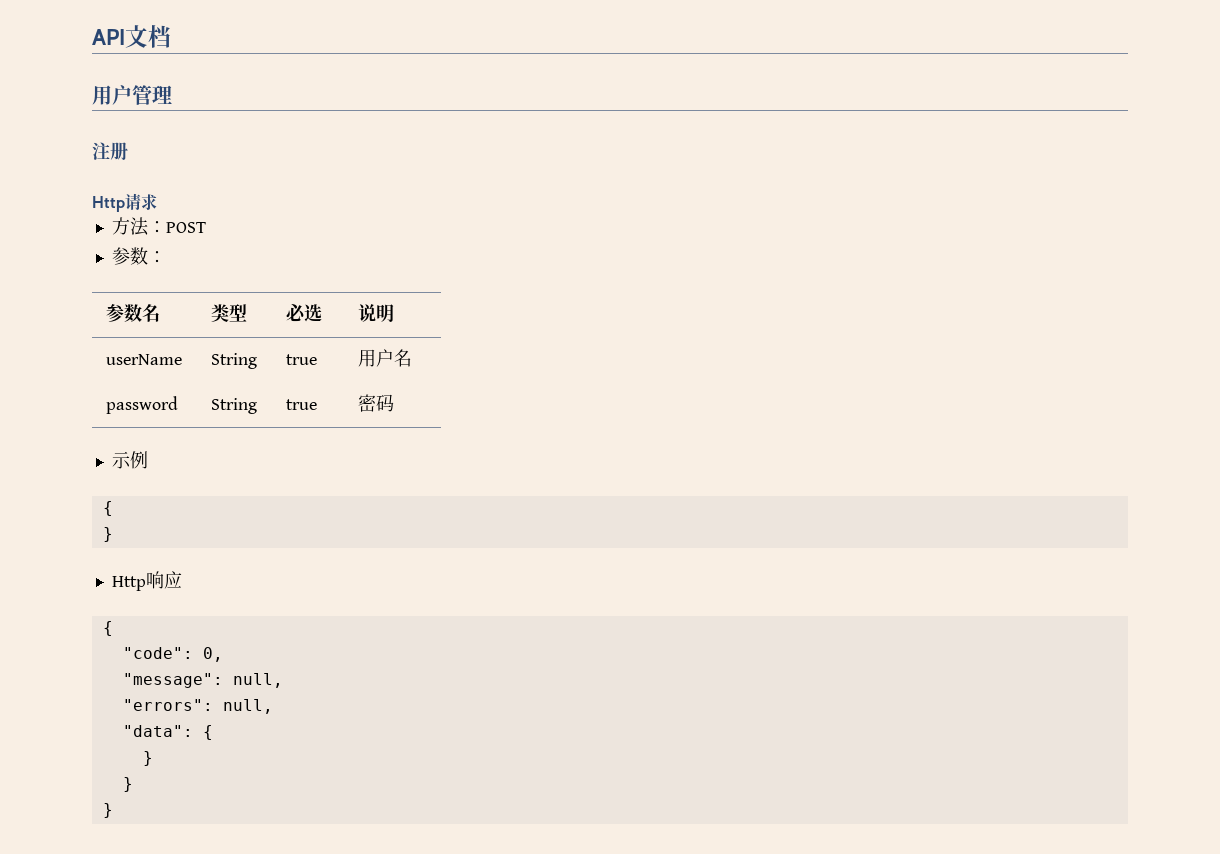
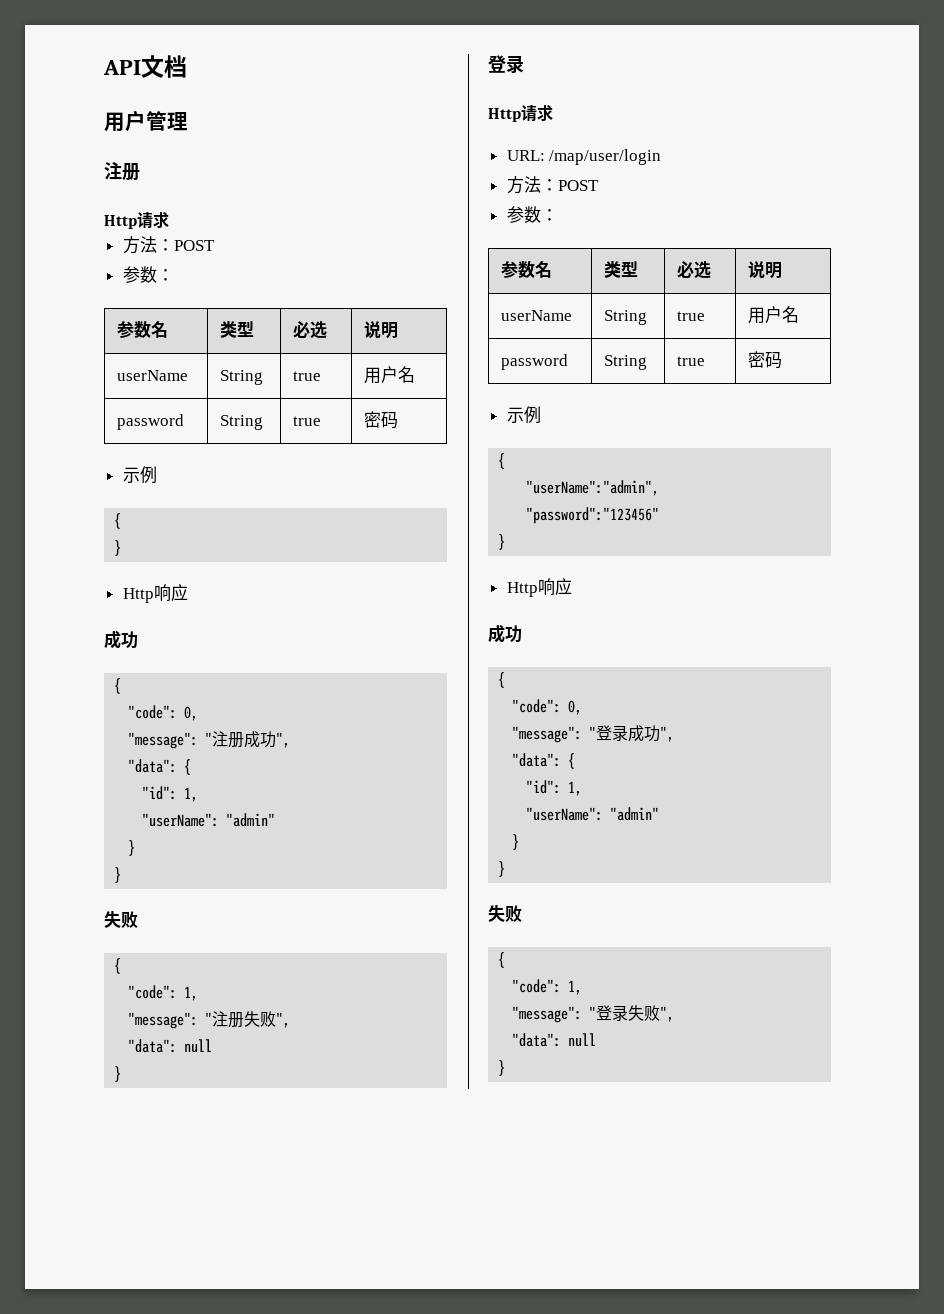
[102,621,113,636] [122,647,223,662] [122,673,283,688] [122,699,273,714] [122,725,213,740] [142,751,153,766] [122,777,133,792] // { // "code": 0, // "message": null, // "errors": null, // "data": { // } // } -> [104,630,138,649] [114,678,122,694] [128,705,199,721] [128,731,291,749] [128,759,192,775] [142,786,199,802] [142,813,276,827] [128,840,136,856] [114,867,122,883] [104,911,138,928] [114,958,122,974] [128,985,199,1001] [128,1011,291,1029] [128,1039,213,1053] [114,1066,122,1082] [488,55,524,74] [488,104,553,122] [506,149,662,165] [506,176,599,194] [506,206,558,223] [500,261,552,278] [603,261,638,278] [676,261,711,279] [747,261,782,279] [500,310,572,321] [603,310,647,325] [676,311,705,321] [747,306,799,324] [500,354,568,370] [603,355,647,370] [676,356,705,366] [747,351,782,369] [506,406,541,424] [498,453,506,469] [526,480,660,496] [526,507,660,524] [498,534,506,550] [506,578,572,597] [488,624,522,643] [498,672,506,688] [512,699,583,715] [512,725,675,743] [512,753,576,769] [526,780,583,796] [526,807,660,821] [512,834,520,850] [498,861,506,877] [488,905,522,922] [498,952,506,968] [512,979,583,995] [512,1005,675,1023] [512,1033,597,1047] // 成功 // { // "code": 0, // "message": "注册成功", // "data": { // "id": 1, // "userName": "admin" // } // } // 失败 // { // "code": 1, // "message": "注册失败", // "data": null // } // 登录 // Http请求 // URL: /map/user/login // 方法：POST // 参数： // 参数名 | 类型 | 必选 | 说明 // userName | String | true | 用户名 // password | String | true | 密码 // 示例 // { // "userName":"admin", // "password":"123456" // } // Http响应 // 成功 // { // "code": 0, // "message": "登录成功", // "data": { // "id": 1, // "userName": "admin" // } // } // 失败 // { // "code": 1, // "message": "登录失败", // "data": null

